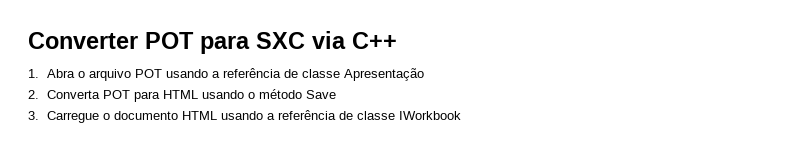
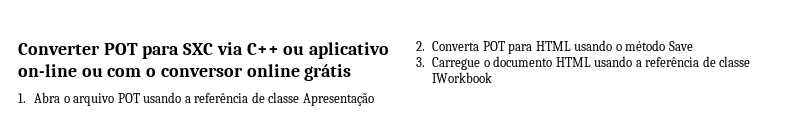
(397, 40) none -> [283,42,390,59] [18,64,352,81] ou aplicativo on-line ou com o conversor online grátis

